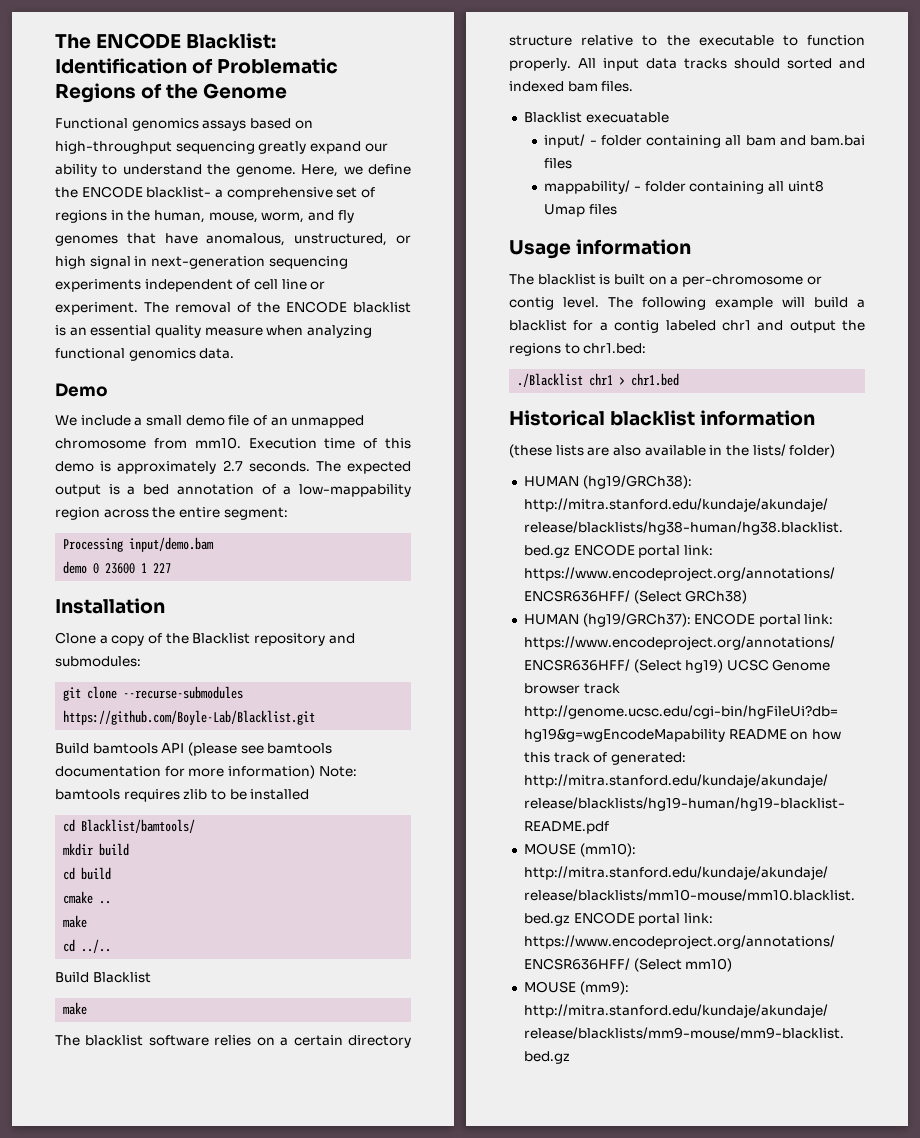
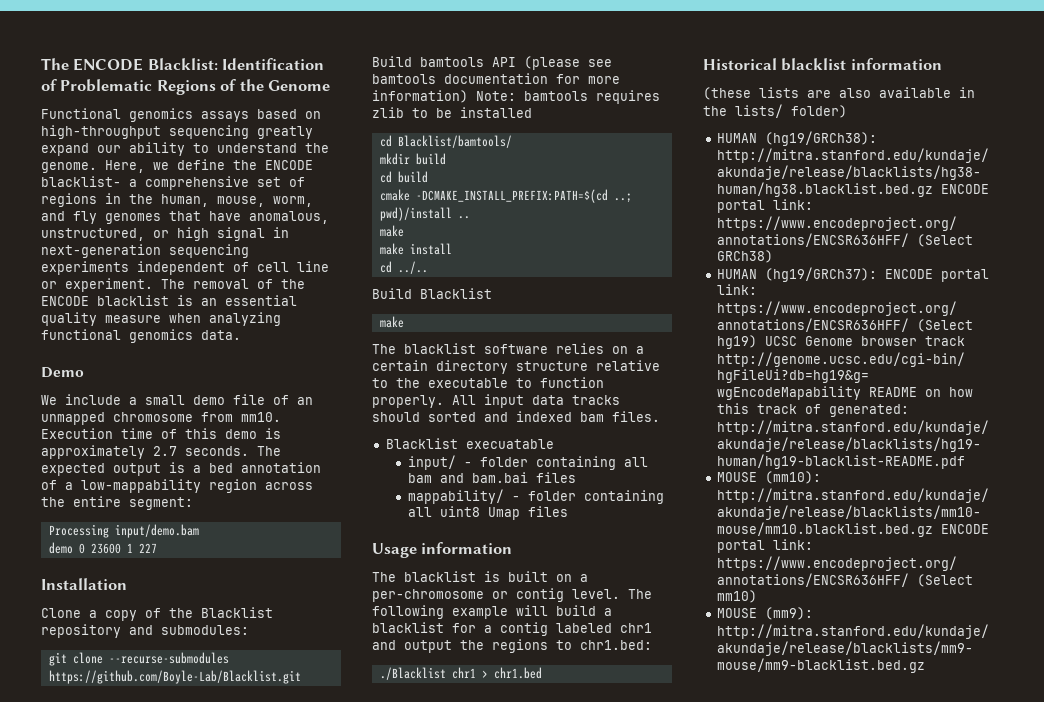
(94, 897) none -> [415,189,632,203] [379,207,452,221] -DCMAKE_INSTALL_PREFIX:PATH=$(cd ..; pwd)/install
(88, 921) none -> [379,243,452,255] // make install

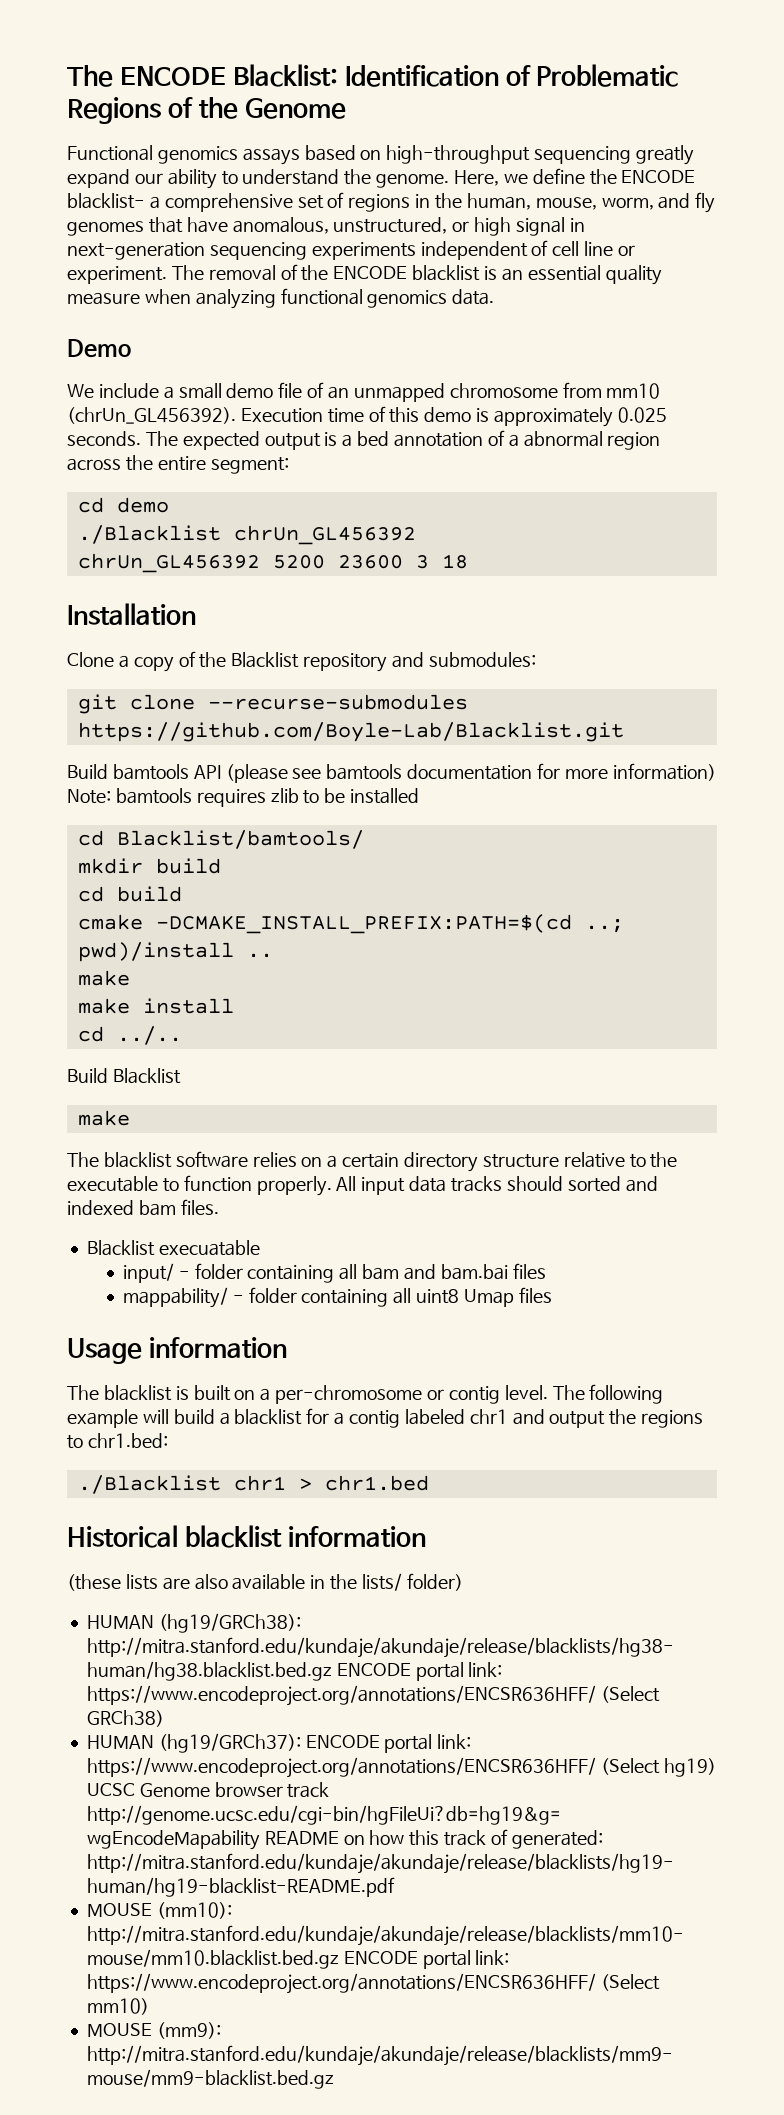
[241,412,281,422] mm10. -> [606,383,661,399] [67,407,236,424] mm10 (chrUn_GL456392).
[153,446,177,456] 2.7 -> [617,407,667,423] 0.025
[81,479,201,493] low-mappability -> [523,431,603,447] abnormal
[48,524,199,538] [48,542,157,554] Processing input/demo.bam // demo 0 23600 1 227 -> [77,497,169,513] [77,525,416,545] [77,553,468,573] cd demo // ./Blacklist chrUn_GL456392 // chrUn_GL456392 5200 23600 3 18

